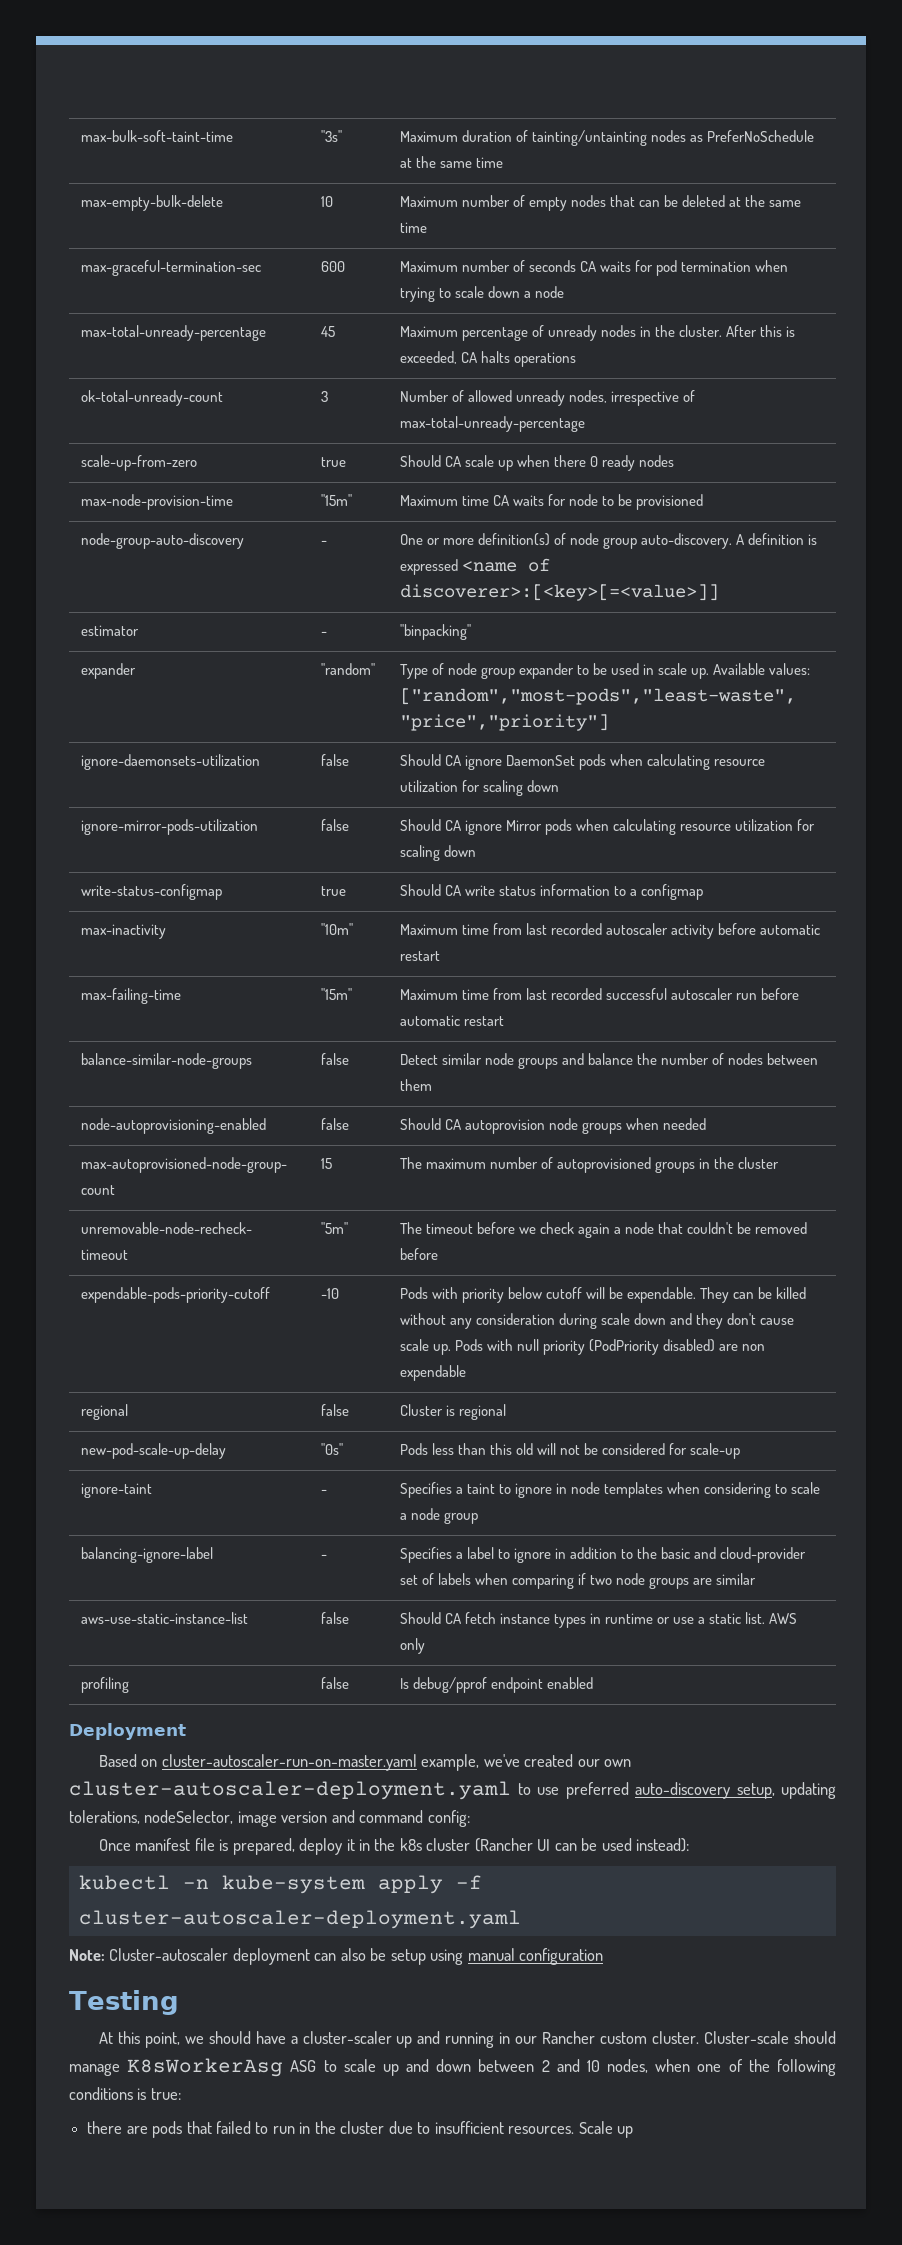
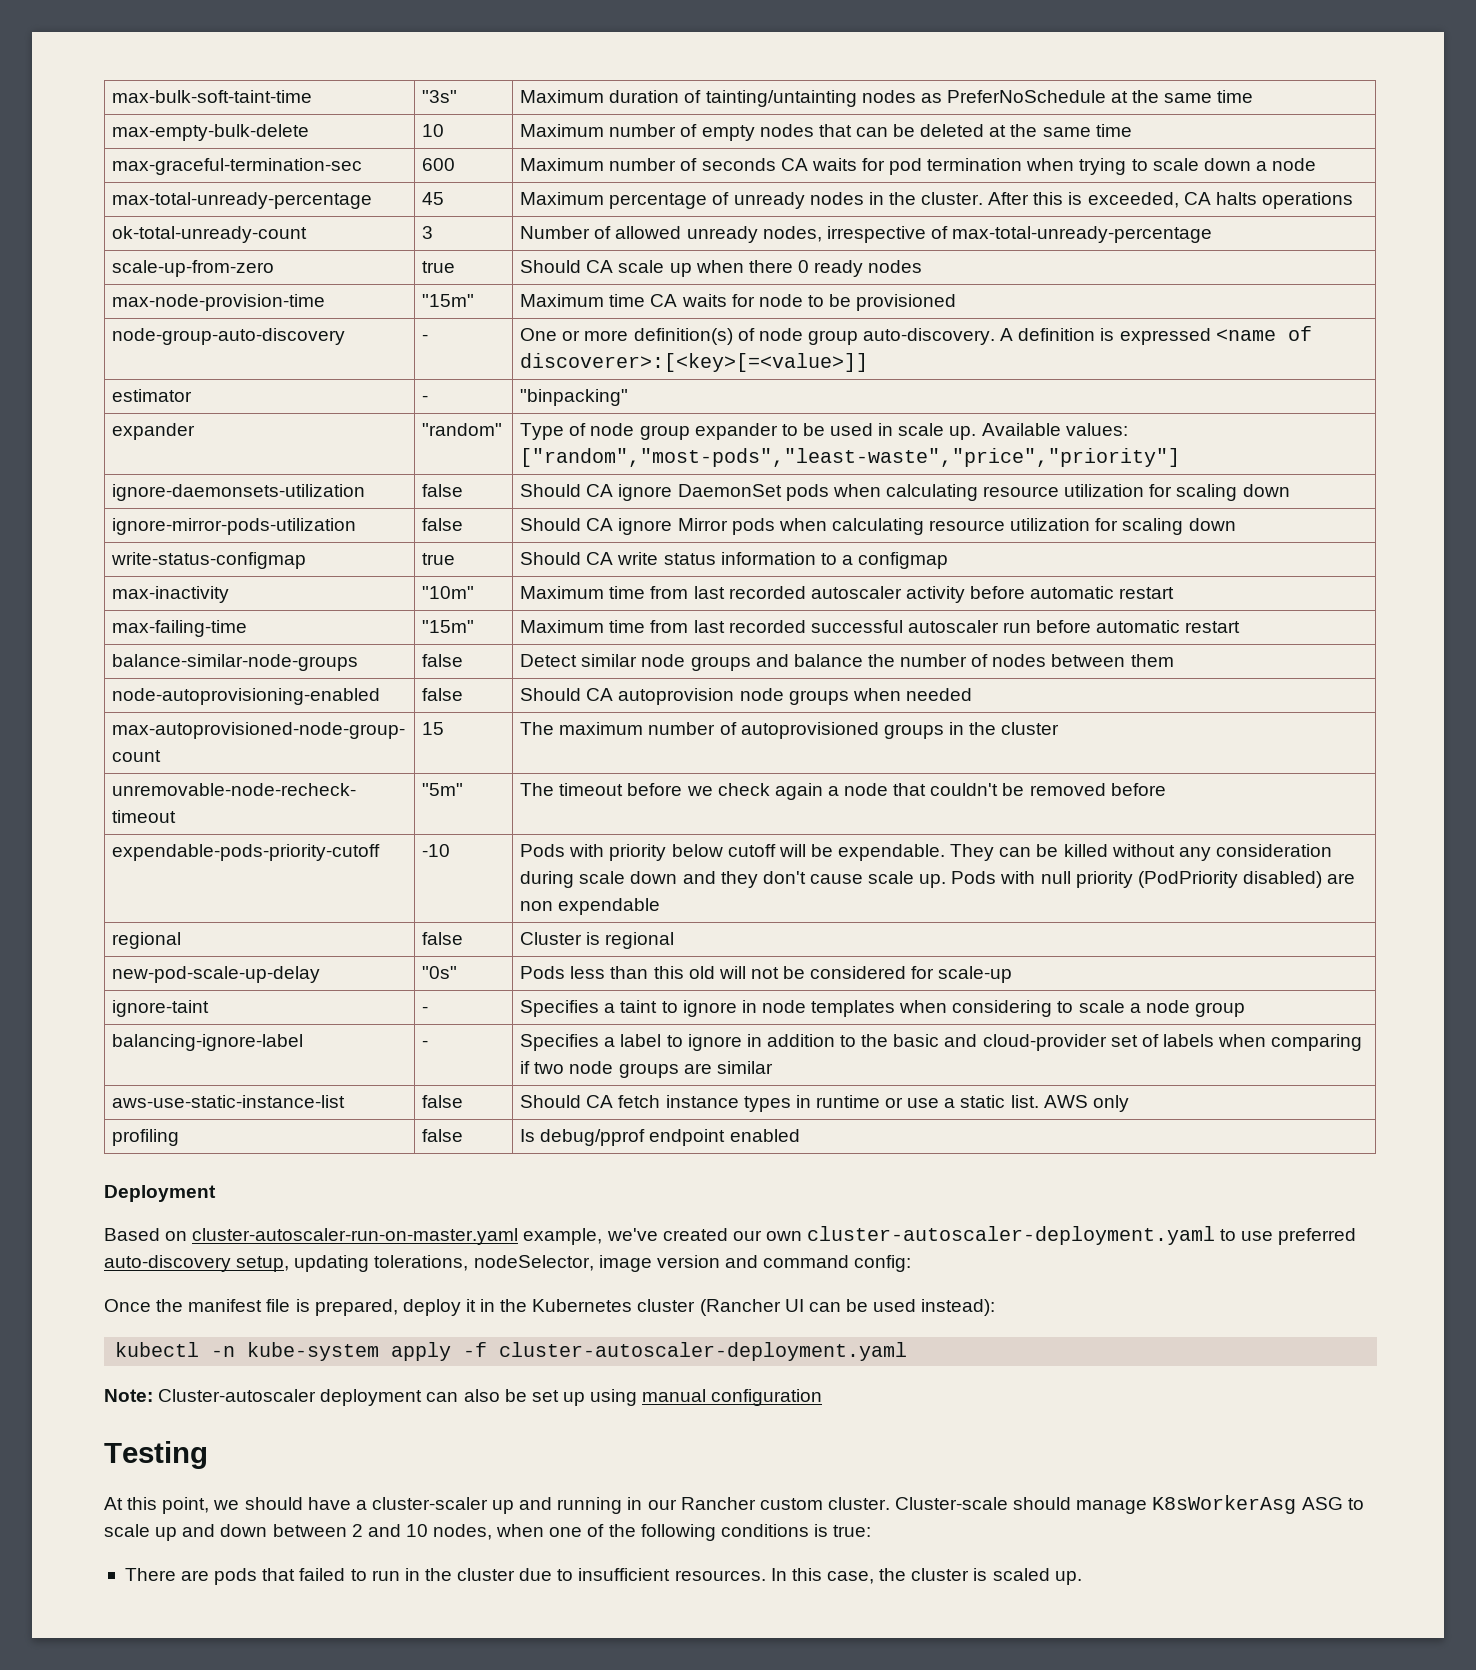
(131, 1845) none -> [156,1299,184,1312] the
[399,1838,422,1851] k8s -> [532,1299,633,1312] Kubernetes
[390,1949,426,1965] setup -> [531,1390,585,1406] set up
[87,2121,123,2134] there -> [124,1568,176,1581] There
[578,2121,633,2138] Scale up -> [770,1568,1082,1585] In this case, the cluster is scaled up.

